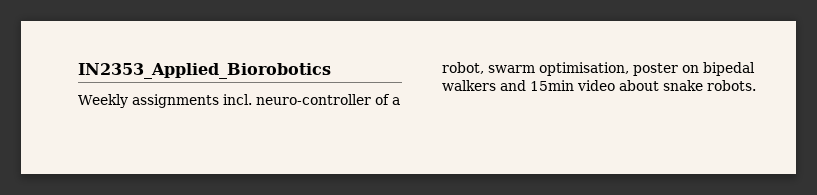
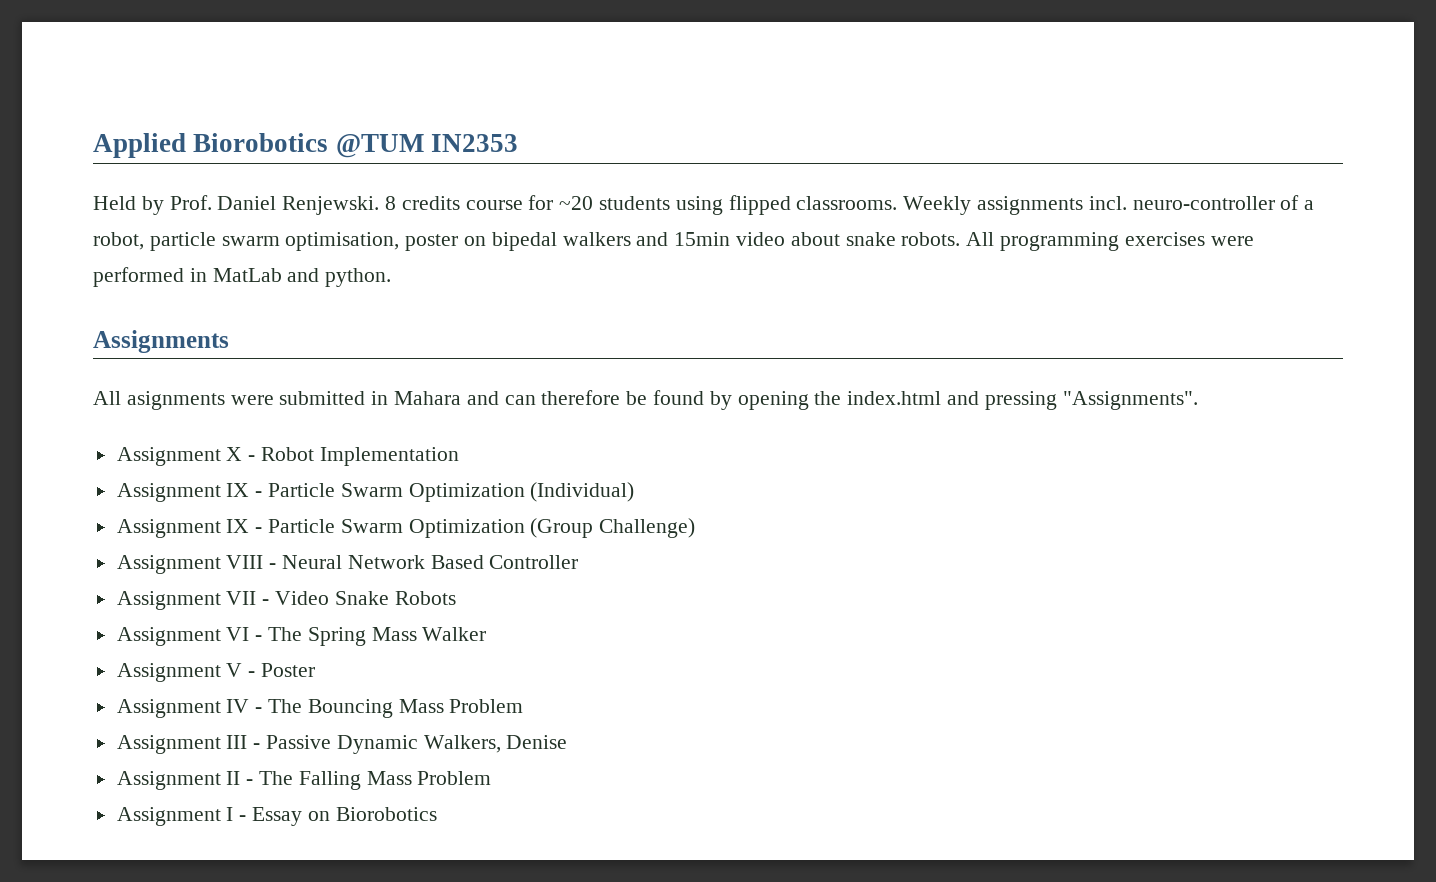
[78,63,331,79] IN2353_Applied_Biorobotics // -> [93,133,518,158] [93,195,898,215] Applied Biorobotics @TUM IN2353 // Held by Prof. Daniel Renjewski. 8 credits course for ~20 students using flipped classrooms.
(484, 68) none -> [149,232,216,251] particle
(756, 85) none -> [966,232,1254,251] [93,267,392,287] [93,330,229,353] [93,390,1198,410] [116,447,459,466] [116,482,635,502] [116,518,696,538] [116,555,579,574] [116,591,456,610] [116,627,487,646] [116,663,316,682] [116,699,524,718] [116,735,568,754] [116,771,492,790] [116,807,437,826] All programming exercises were performed in MatLab and python. // Assignments // All asignments were submitted in Mahara and can therefore be found by opening the index.html and pressing "Assignments". // Assignment X - Robot Implementation // Assignment IX - Particle Swarm Optimization (Individual) // Assignment IX - Particle Swarm Optimization (Group Challenge) // Assignment VIII - Neural Network Based Controller // Assignment VII - Video Snake Robots // Assignment VI - The Spring Mass Walker // Assignment V - Poster // Assignment IV - The Bouncing Mass Problem // Assignment III - Passive Dynamic Walkers, Denise // Assignment II - The Falling Mass Problem // Assignment I - Essay on Biorobotics

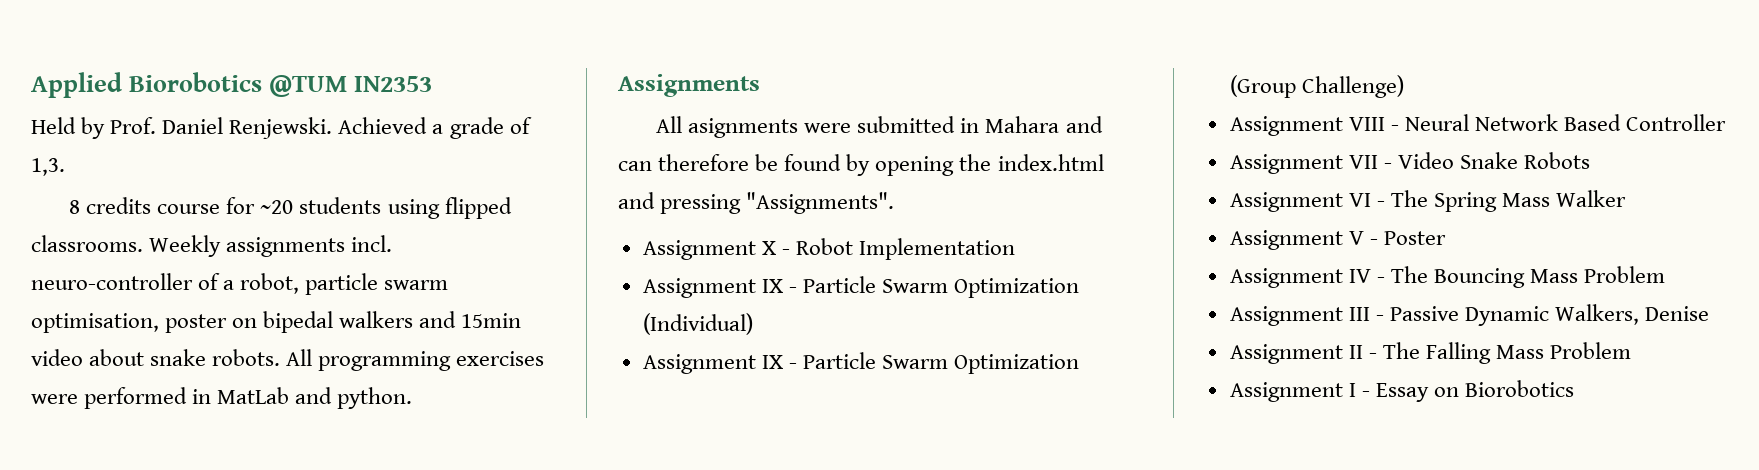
(380, 205) none -> [338,117,532,139] [31,158,65,176] Achieved a grade of 1,3. //

